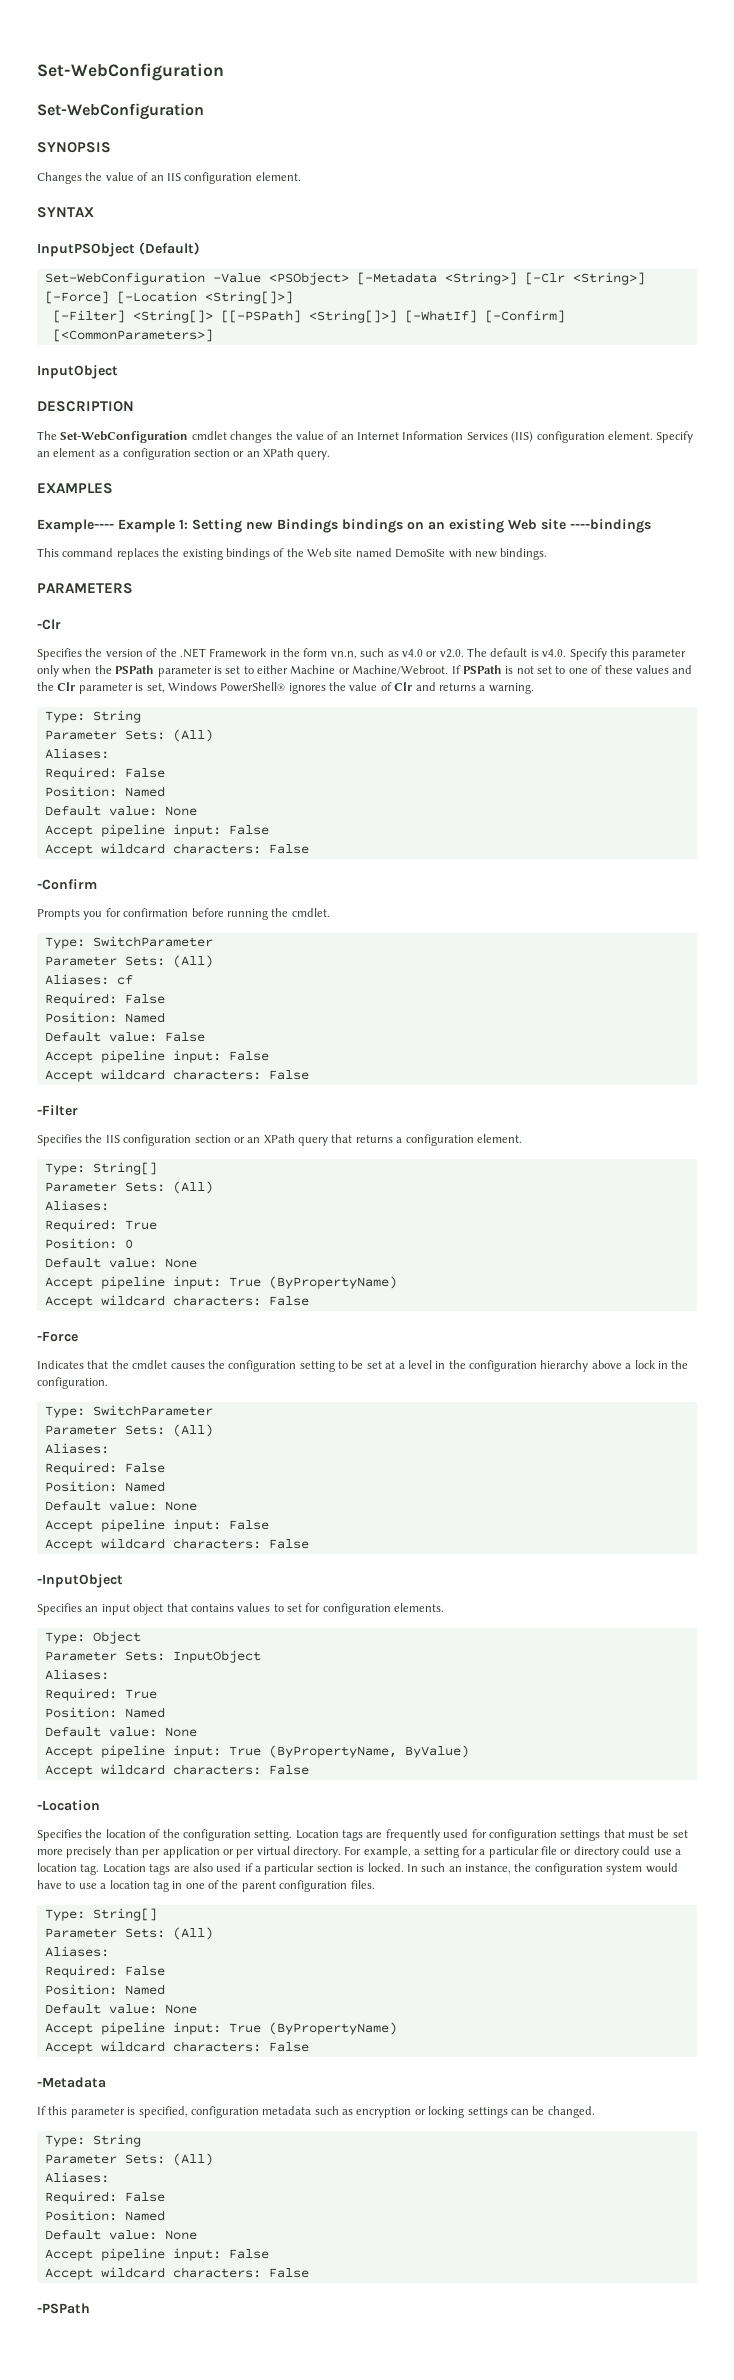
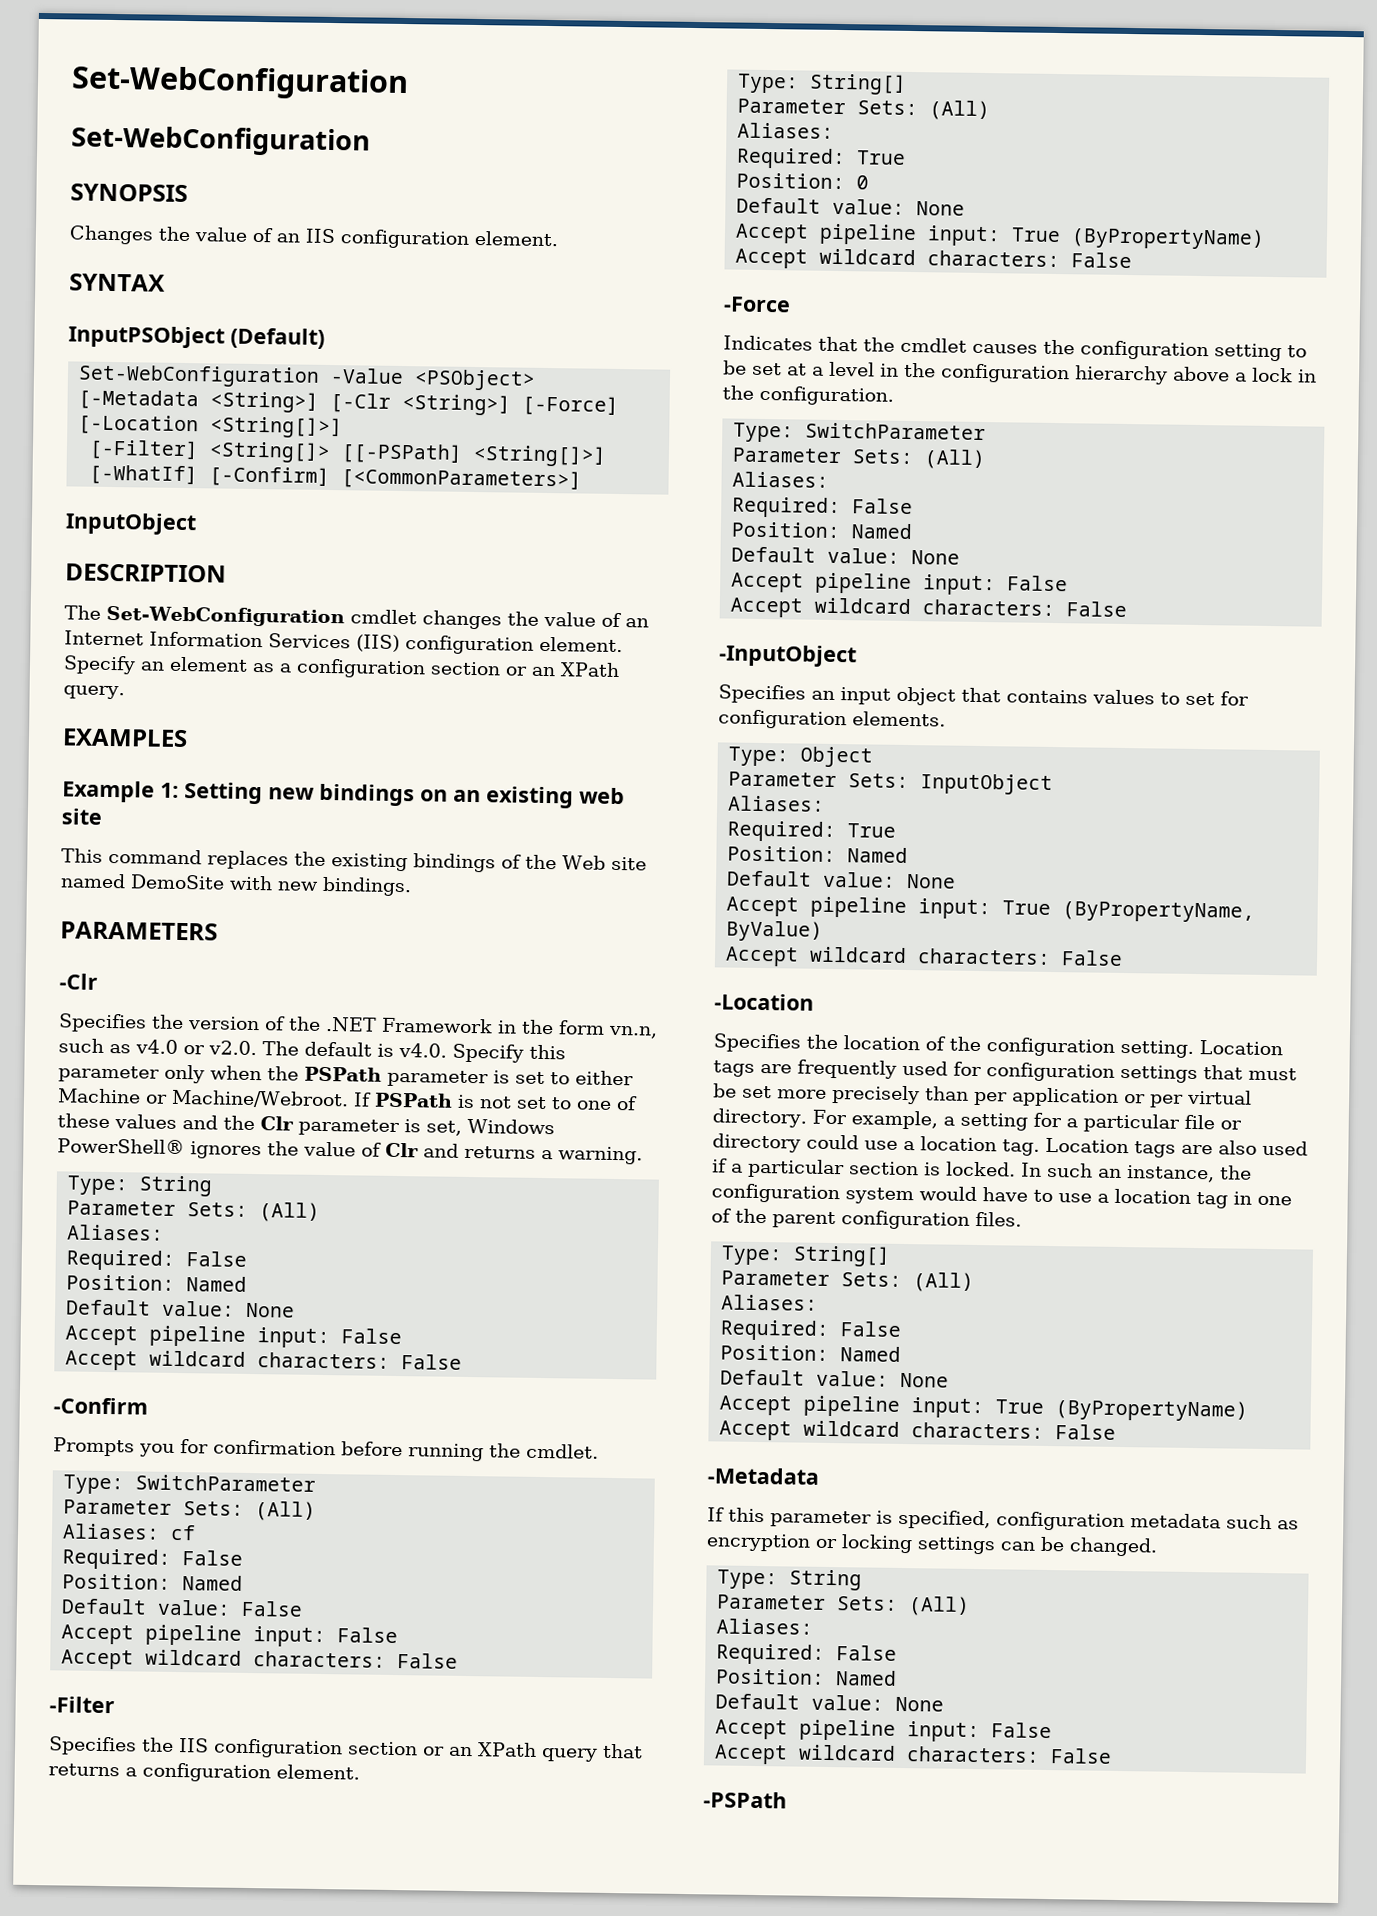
[37,519,114,533] Example---- -> (188, 738) none
[277,519,338,533] Bindings -> (315, 793) none
[508,519,651,533] Web site ----bindings -> [579,787,625,805] [61,808,103,825] web site

